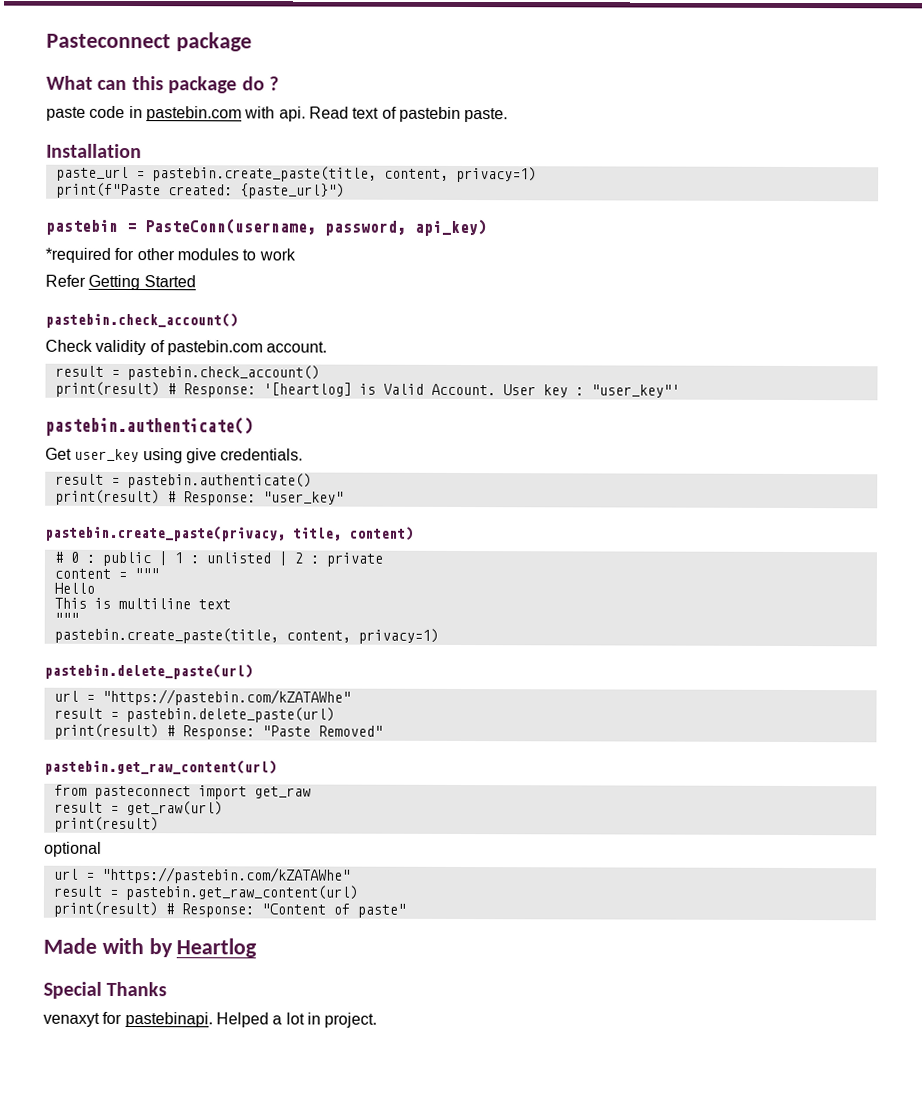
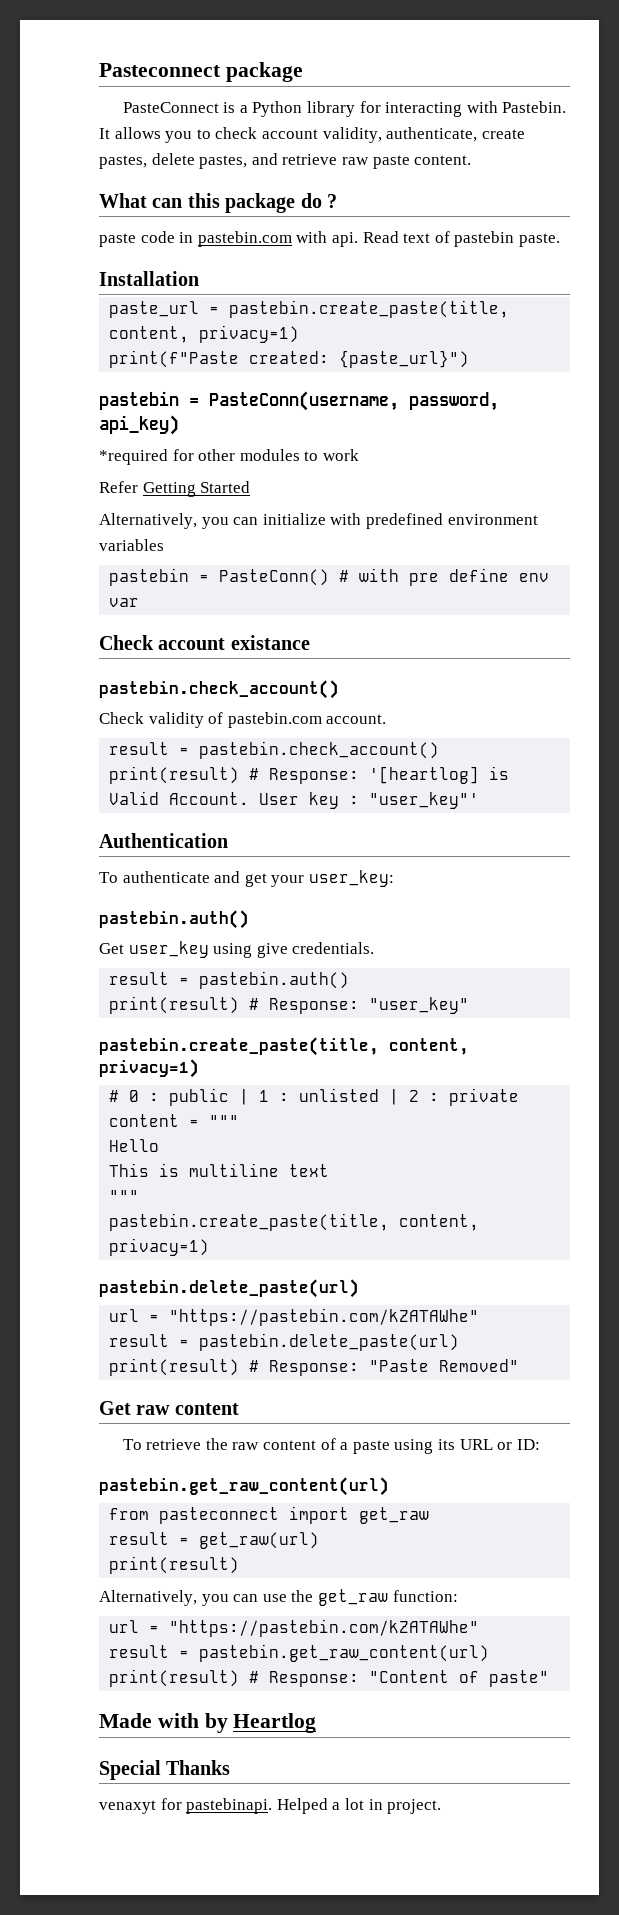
(252, 42) none -> [122,101,567,117] [99,127,525,143] [99,153,472,169] // PasteConnect is a Python library for interacting with Pastebin. It allows you to check account validity, authenticate, create pastes, delete pastes, and retrieve raw paste content.
(196, 281) none -> [99,513,538,529] [99,539,164,551] [109,568,550,586] [109,598,140,607] [99,635,310,650] // Alternatively, you can initialize with predefined environment variables // pastebin = PasteConn() # with pre define env var // Check account existance
[45,416,253,437] pastebin.authenticate() -> [99,833,228,848] [99,870,394,887] [99,910,249,929] Authentication // To authenticate and get your user_key: // pastebin.auth()
[126,473,312,489] pastebin.authenticate() -> [199,971,350,989] pastebin.auth()
[45,525,414,542] pastebin.create_paste(privacy, title, content) -> [99,1037,469,1056] [99,1059,199,1078] pastebin.create_paste(title, content, privacy=1)
(383, 731) none -> [99,1401,239,1415] [122,1438,540,1454] // Get raw content // To retrieve the raw content of a paste using its URL or ID:
[44,841,102,857] optional -> [99,1589,458,1606] Alternatively, you can use the get_raw function:

